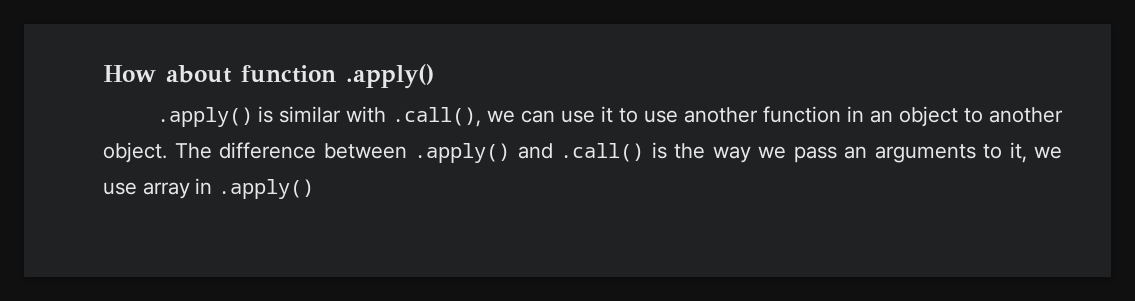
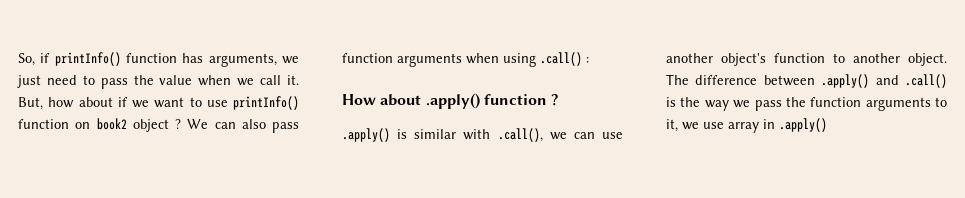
[103,64,434,89] How about function .apply() -> [18,52,299,67] [17,75,299,89] [18,96,299,110] [18,118,299,133] [342,52,589,67] [342,93,559,109] So, if printInfo() function has arguments, we just need to pass the value when we call it. But, how about if we want to use printInfo() function on book2 object ? We can also pass function arguments when using .call() : // How about .apply() function ?
[601,106,959,127] it to use another function in an object -> [666,53,825,66] another object's function
[844,146,867,159] an -> [785,97,862,107] the function

